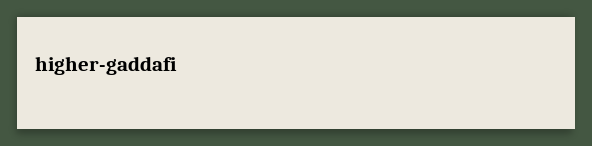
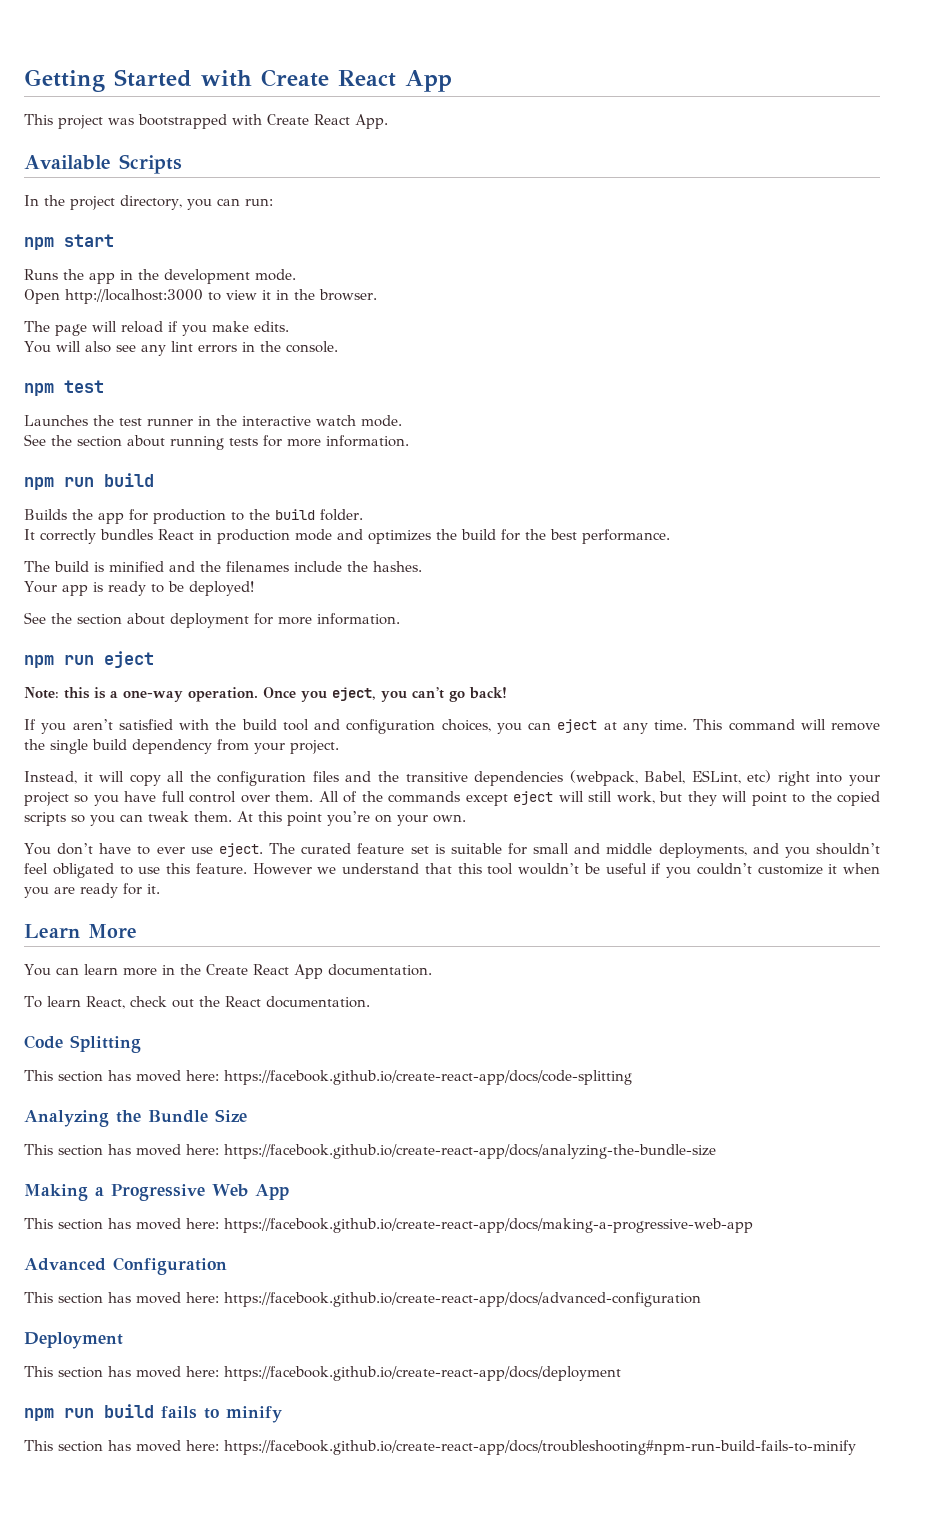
[35,56,177,75] higher-gaddafi -> [24,69,452,92] [24,114,388,129] [24,154,182,174] [24,195,273,210] [24,234,114,250] [24,269,296,284] [24,289,377,304] [24,321,289,336] [24,341,338,356] [24,380,104,396] [24,415,402,427] [24,434,409,450] [24,473,154,490] [24,509,363,524] [24,529,670,544] [24,561,422,572] [24,581,254,596] [24,612,400,628] [24,651,154,668] [24,687,507,702] [24,719,880,734] [24,739,339,754] [24,770,880,786] [24,791,881,806] [24,811,466,826] [24,843,881,858] [24,863,880,878] [24,883,160,898] [24,924,137,938] [24,964,432,979] [24,996,370,1009] [24,1035,141,1053] [24,1070,632,1085] [24,1109,247,1127] [24,1144,716,1159] [24,1184,289,1201] [24,1218,753,1233] [24,1257,227,1275] [24,1292,701,1307] [24,1332,123,1349] [24,1366,621,1381] [24,1404,282,1423] [24,1440,856,1455] Getting Started with Create React App // This project was bootstrapped with Create React App. // Available Scripts // In the project directory, you can run: // npm start // Runs the app in the development mode. // Open http://localhost:3000 to view it in the browser. // The page will reload if you make edits. // You will also see any lint errors in the console. // npm test // Launches the test runner in the interactive watch mode. // See the section about running tests for more information. // npm run build // Builds the app for production to the build folder. // It correctly bundles React in production mode and optimizes the build for the best performance. // The build is minified and the filenames include the hashes. // Your app is ready to be deployed! // See the section about deployment for more information. // npm run eject // Note: this is a one-way operation. Once you eject, you can’t go back! // If you aren’t satisfied with the build tool and configuration choices, you can eject at any time. This command will remove the single build dependency from your project. // Instead, it will copy all the configuration files and the transitive dependencies (webpack, Babel, ESLint, etc) right into your project so you have full control over them. All of the commands except eject will still work, but they will point to the copied scripts so you can tweak them. At this point you’re on your own. // You don’t have to ever use eject. The curated feature set is suitable for small and middle deployments, and you shouldn’t feel obligated to use this feature. However we understand that this tool wouldn’t be useful if you couldn’t customize it when you are ready for it. // Learn More // You can learn more in the Create React App documentation. // To learn React, check out the React documentation. // Code Splitting // This section has moved here: https://facebook.github.io/create-react-app/docs/code-splitting // Analyzing the Bundle Size // This section has moved here: https://facebook.github.io/create-react-app/docs/analyzing-the-bundle-size // Making a Progressive Web App // This section has moved here: https://facebook.github.io/create-react-app/docs/making-a-progressive-web-app // Advanced Configuration // This section has moved here: https://facebook.github.io/create-react-app/docs/advanced-configuration // Deployment // This section has moved here: https://facebook.github.io/create-react-app/docs/deployment // npm run build fails to minify // This section has moved here: https://facebook.github.io/create-react-app/docs/troubleshooting#npm-run-build-fails-to-minify

